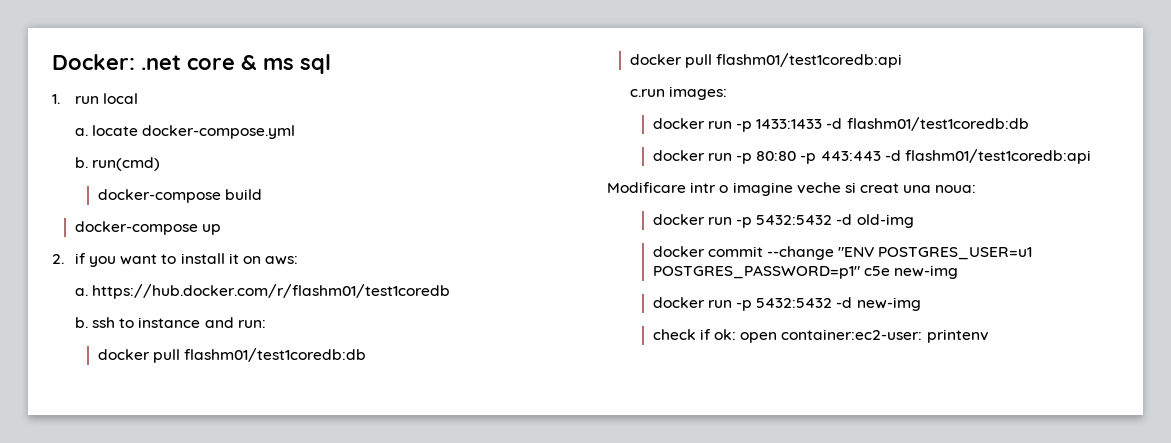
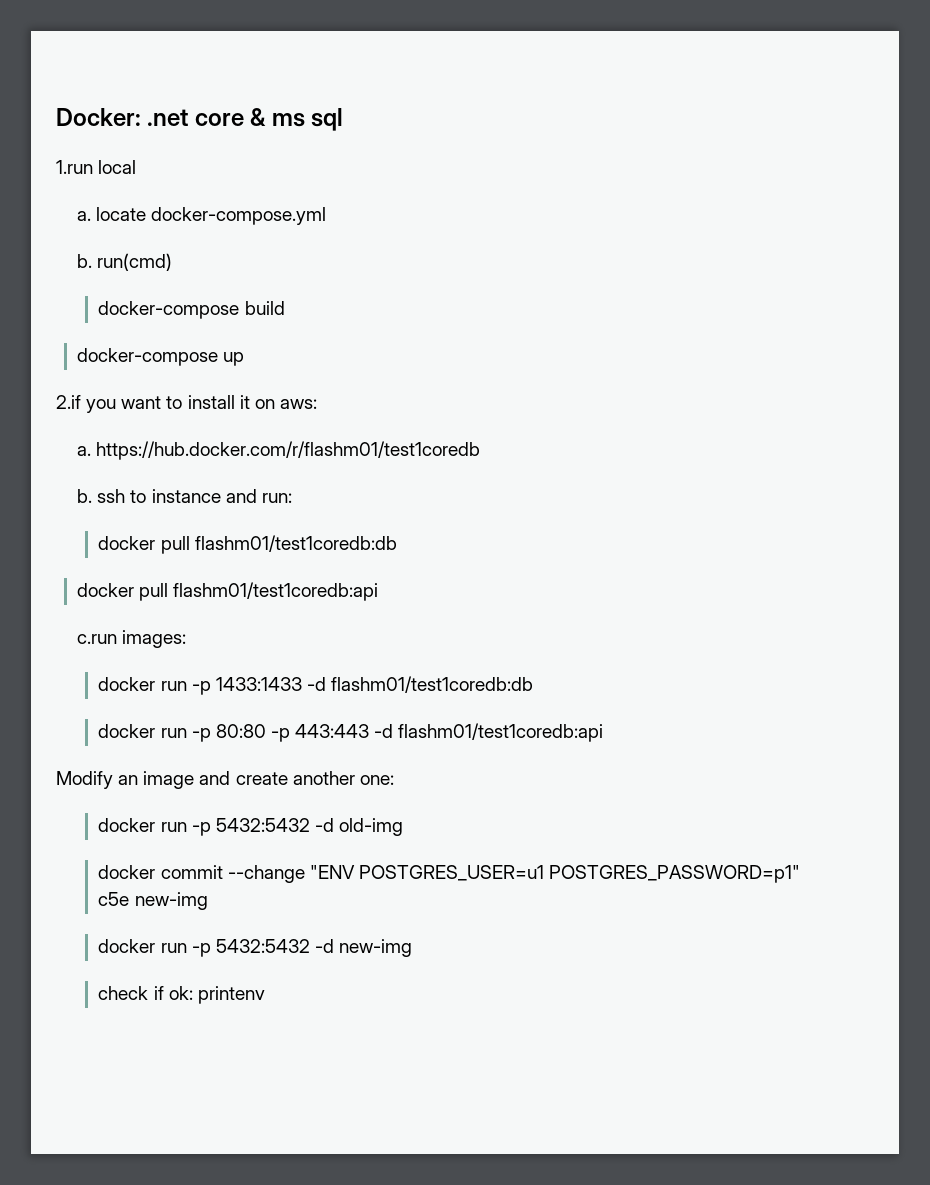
[52,94,99,104] 1. run -> [56,160,93,174] 1.run
[52,253,86,264] 2. if -> [56,395,81,409] 2.if
[607,182,977,196] Modificare intr o imagine veche si creat una noua: -> [56,771,394,789] Modify an image and create another one:
[740,329,923,343] open container:ec2-user: -> (193, 993) none

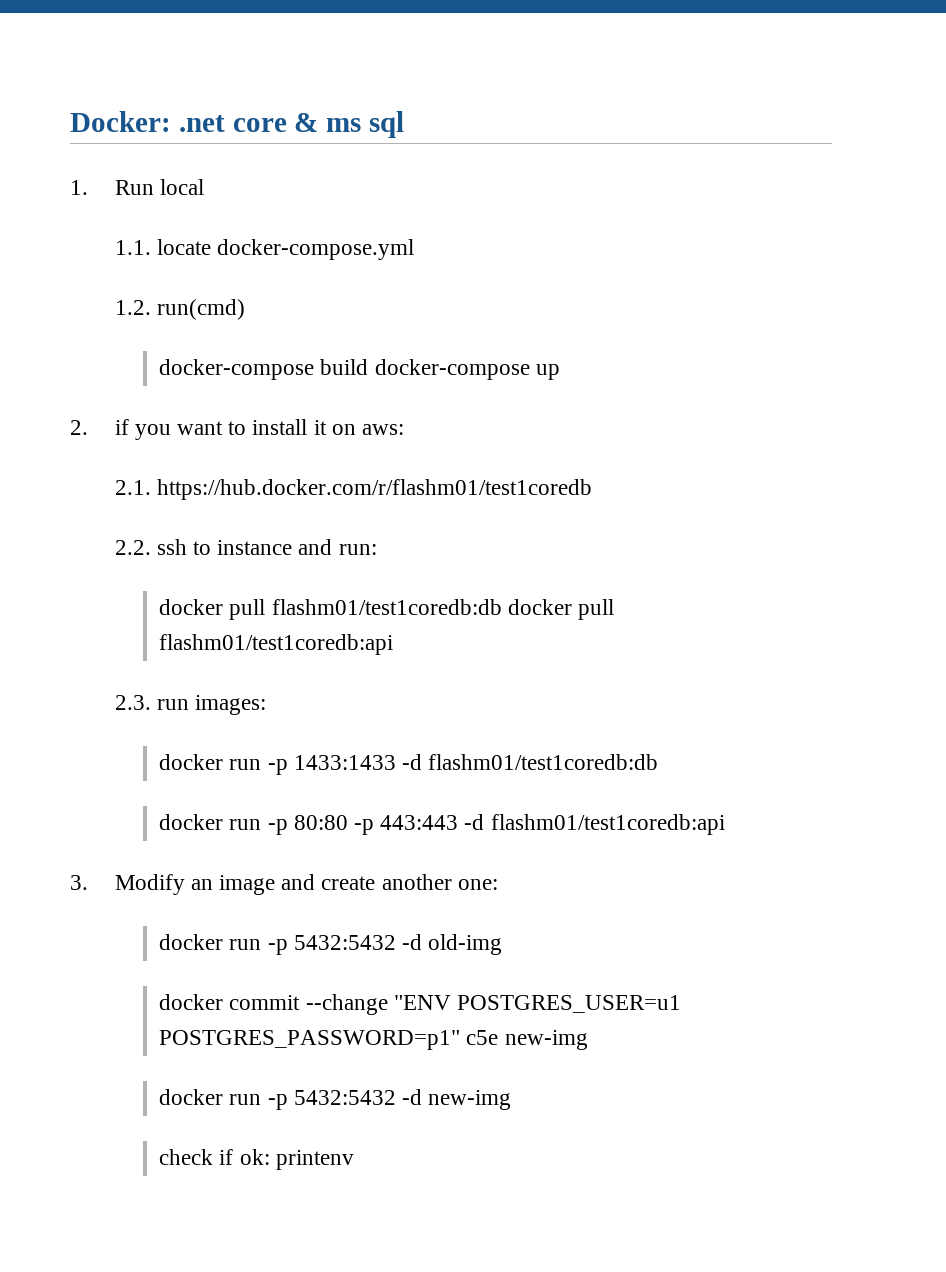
[56,160,93,174] 1.run -> [70,180,154,195] 1. Run
[77,211,92,221] a. -> [114,240,151,255] 1.1.
[77,254,93,268] b. -> [114,300,151,315] 1.2.
(285, 308) // -> (369, 367) none
[56,395,81,409] 2.if -> [70,419,129,435] 2. if
[77,446,92,456] a. -> [114,480,151,495] 2.1.
[77,489,93,503] b. -> [114,540,151,555] 2.2.
(397, 543) // -> (502, 607) none
[77,634,118,644] c.run -> [114,695,189,710] 2.3. run
(604, 732) none -> [70,875,88,890] 3.

